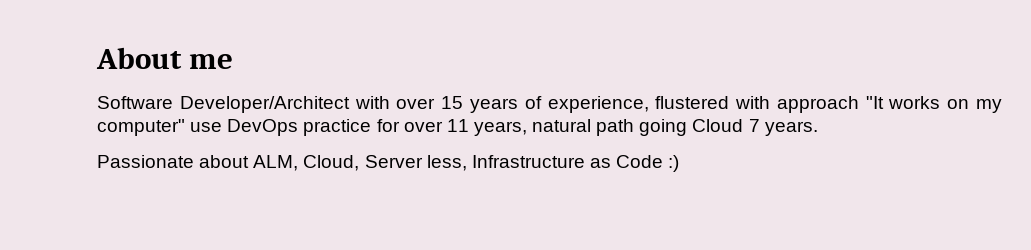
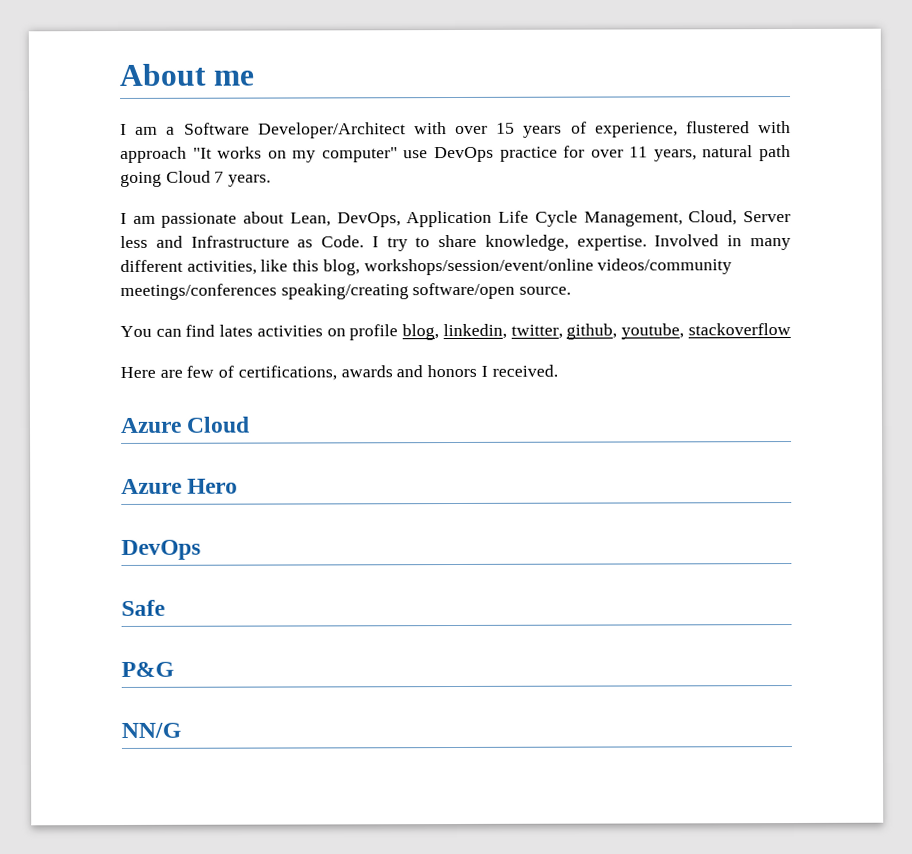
(234, 61) none -> [120,123,176,135] I am a
[97,155,680,172] Passionate about ALM, Cloud, Server less, Infrastructure as Code :) -> [120,210,792,228] [120,234,791,252] [120,258,733,276] [120,282,572,300] [120,323,791,341] [120,364,558,381] [120,416,251,433] [121,478,239,494] [121,539,201,560] [121,599,165,616] [121,661,174,677] [121,722,181,738] I am passionate about Lean, DevOps, Application Life Cycle Management, Cloud, Server less and Infrastructure as Code. I try to share knowledge, expertise. Involved in many different activities, like this blog, workshops/session/event/online videos/community meetings/conferences speaking/creating software/open source. // You can find lates activities on profile blog, linkedin, twitter, github, youtube, stackoverflow // Here are few of certifications, awards and honors I received. // Azure Cloud // Azure Hero // DevOps // Safe // P&G // NN/G

